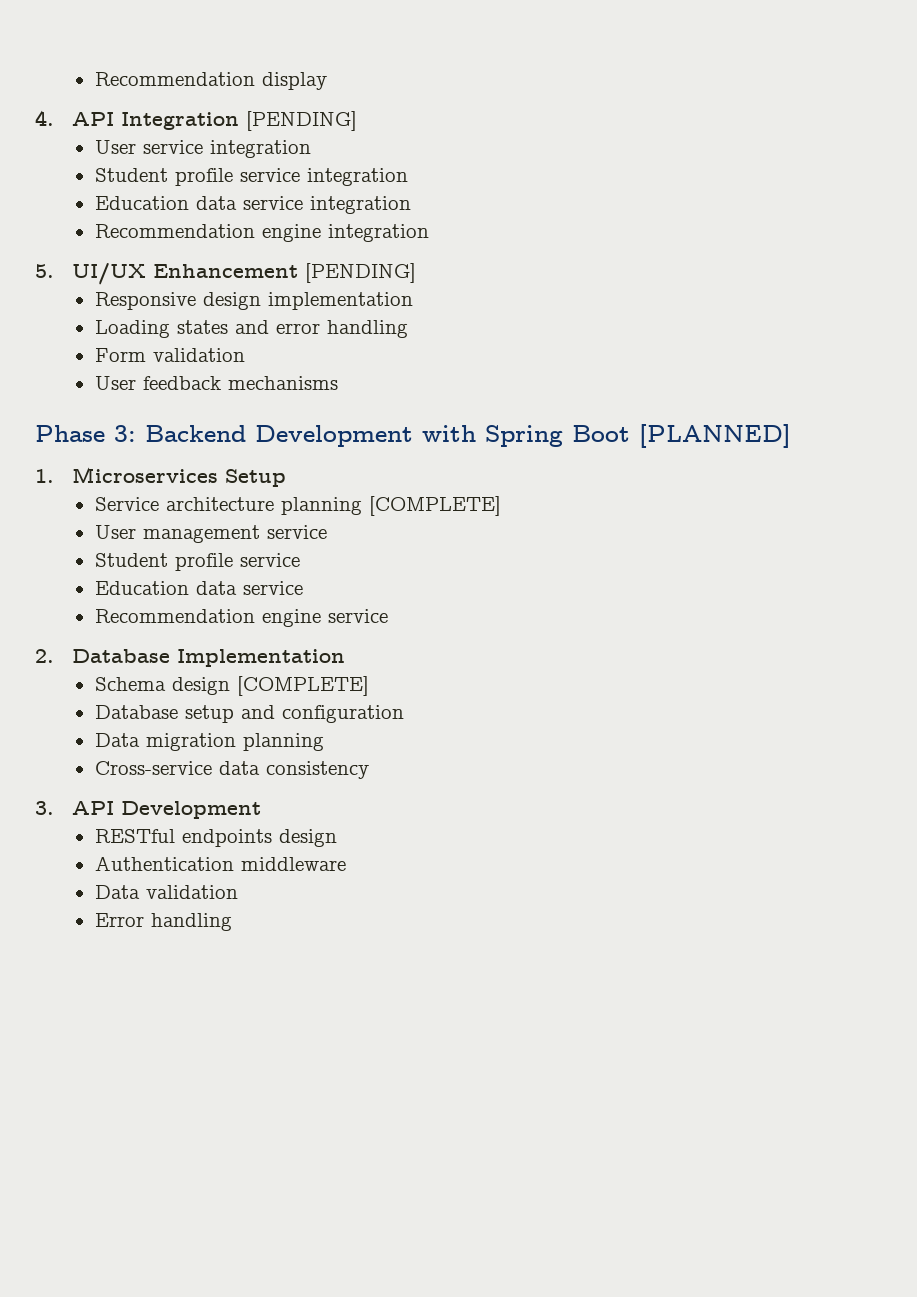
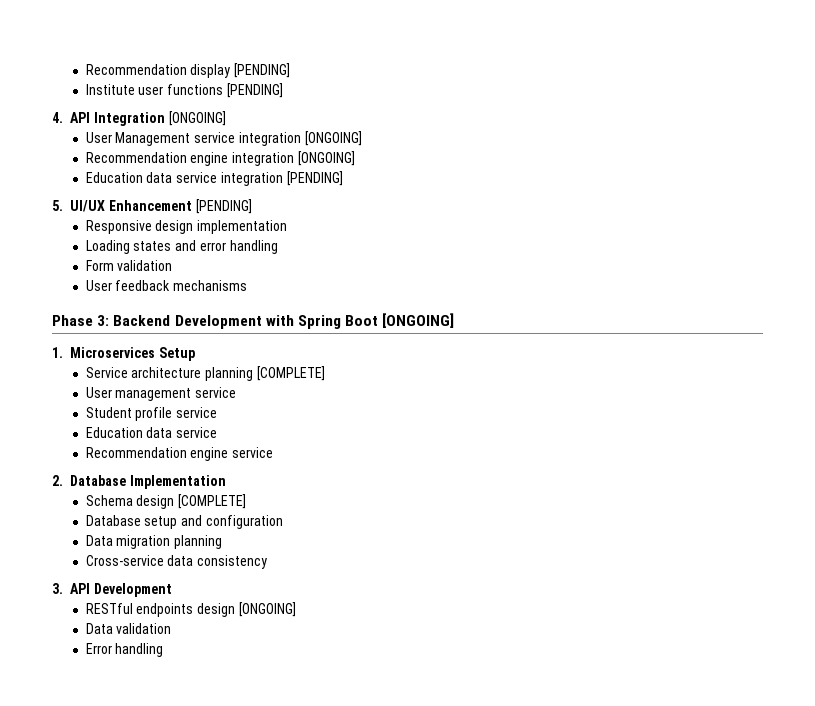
(327, 81) none -> [234,63,291,78] [85,83,283,98] [PENDING] // Institute user functions [PENDING]
[246,111,358,131] [94,140,311,158] [94,168,408,186] [PENDING] // User service integration // Student profile service integration -> [168,111,226,126] [85,131,362,146] [85,151,355,166] [ONGOING] // User Management service integration [ONGOING] // Recommendation engine integration [ONGOING]
[94,224,429,242] // Recommendation engine integration -> [286,171,343,186] [PENDING]
[639,424,791,448] [PLANNED] -> [382,313,455,328] [ONGOING]
[94,856,346,871] // Authentication middleware -> [238,602,296,617] [ONGOING]

